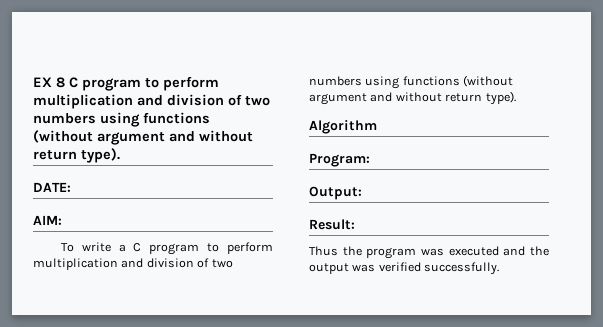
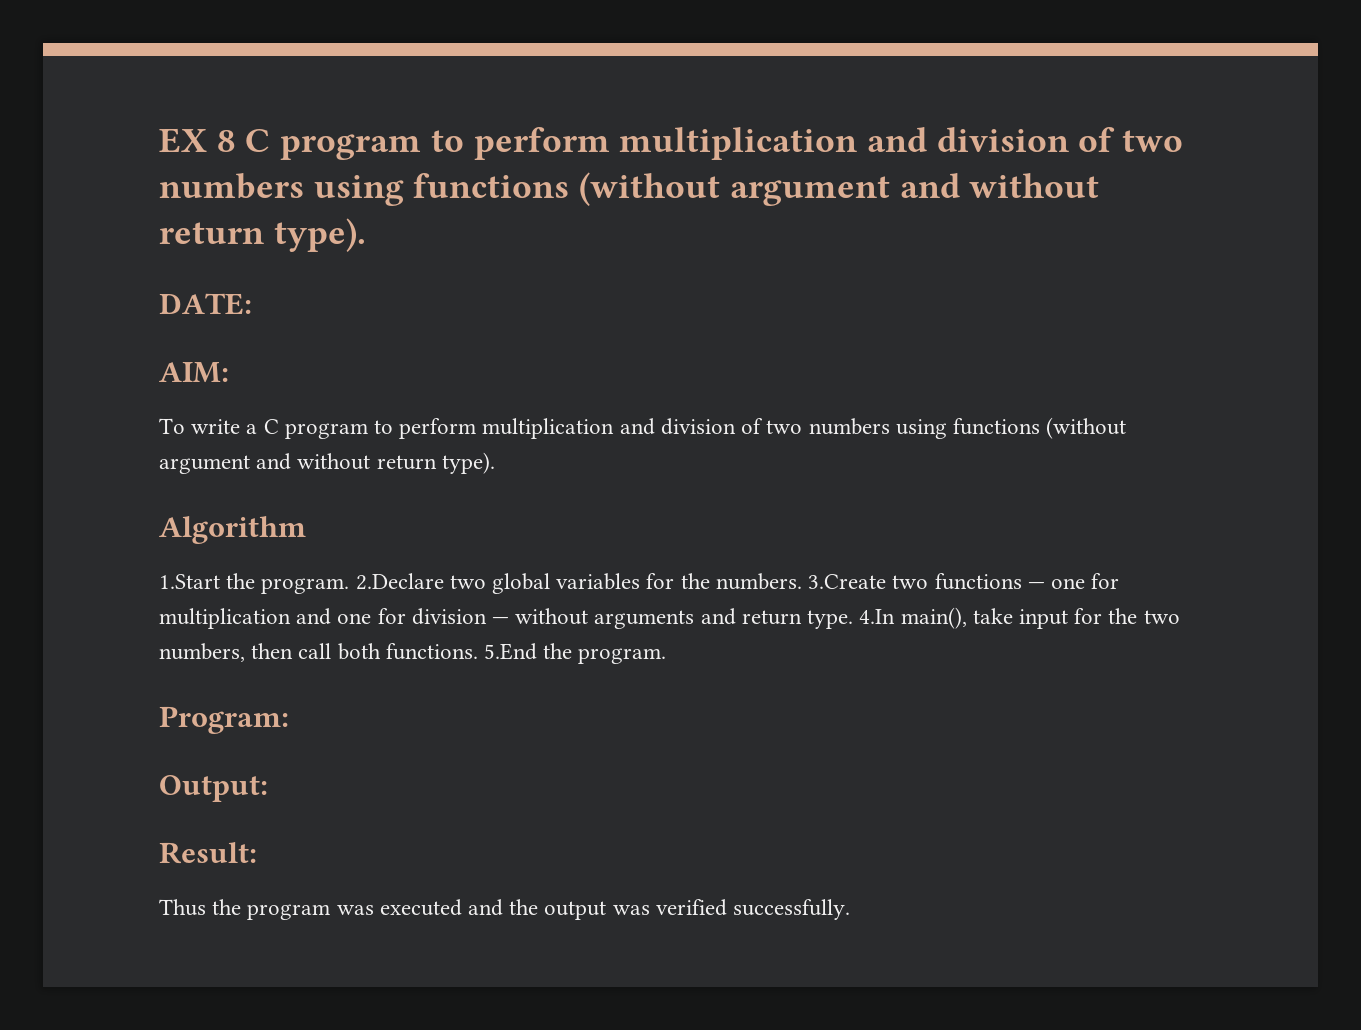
(377, 127) none -> [159,573,1120,594] [159,607,1180,629] [159,643,667,664] // 1.Start the program. 2.Declare two global variables for the numbers. 3.Create two functions — one for multiplication and one for division — without arguments and return type. 4.In main(), take input for the two numbers, then call both functions. 5.End the program.

